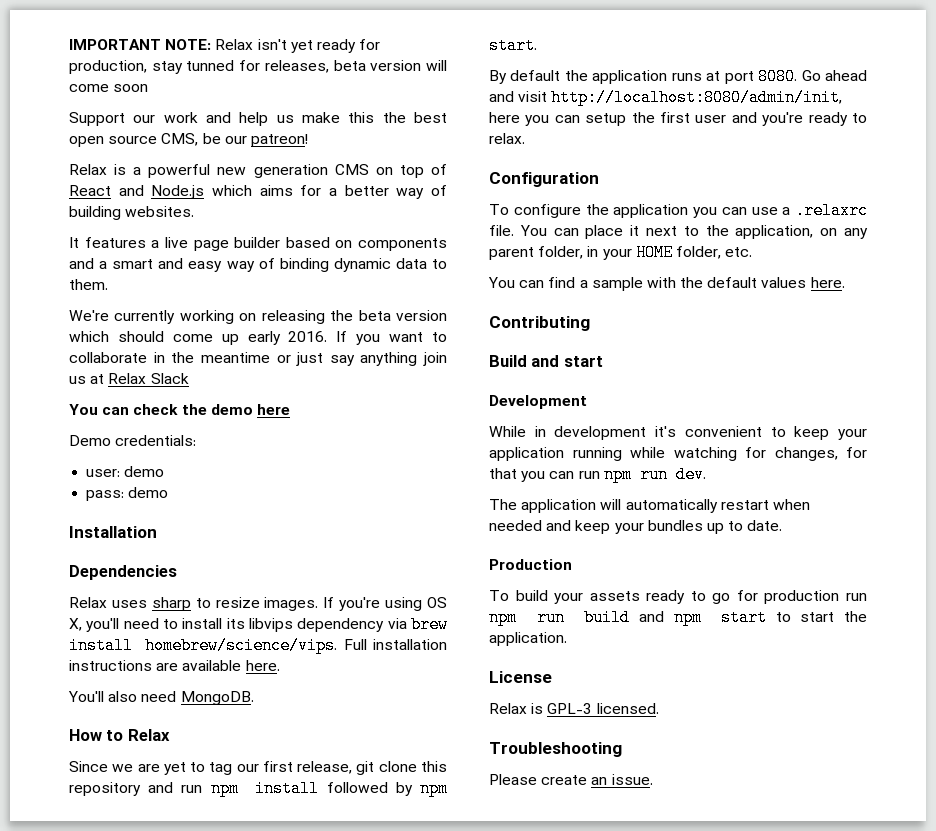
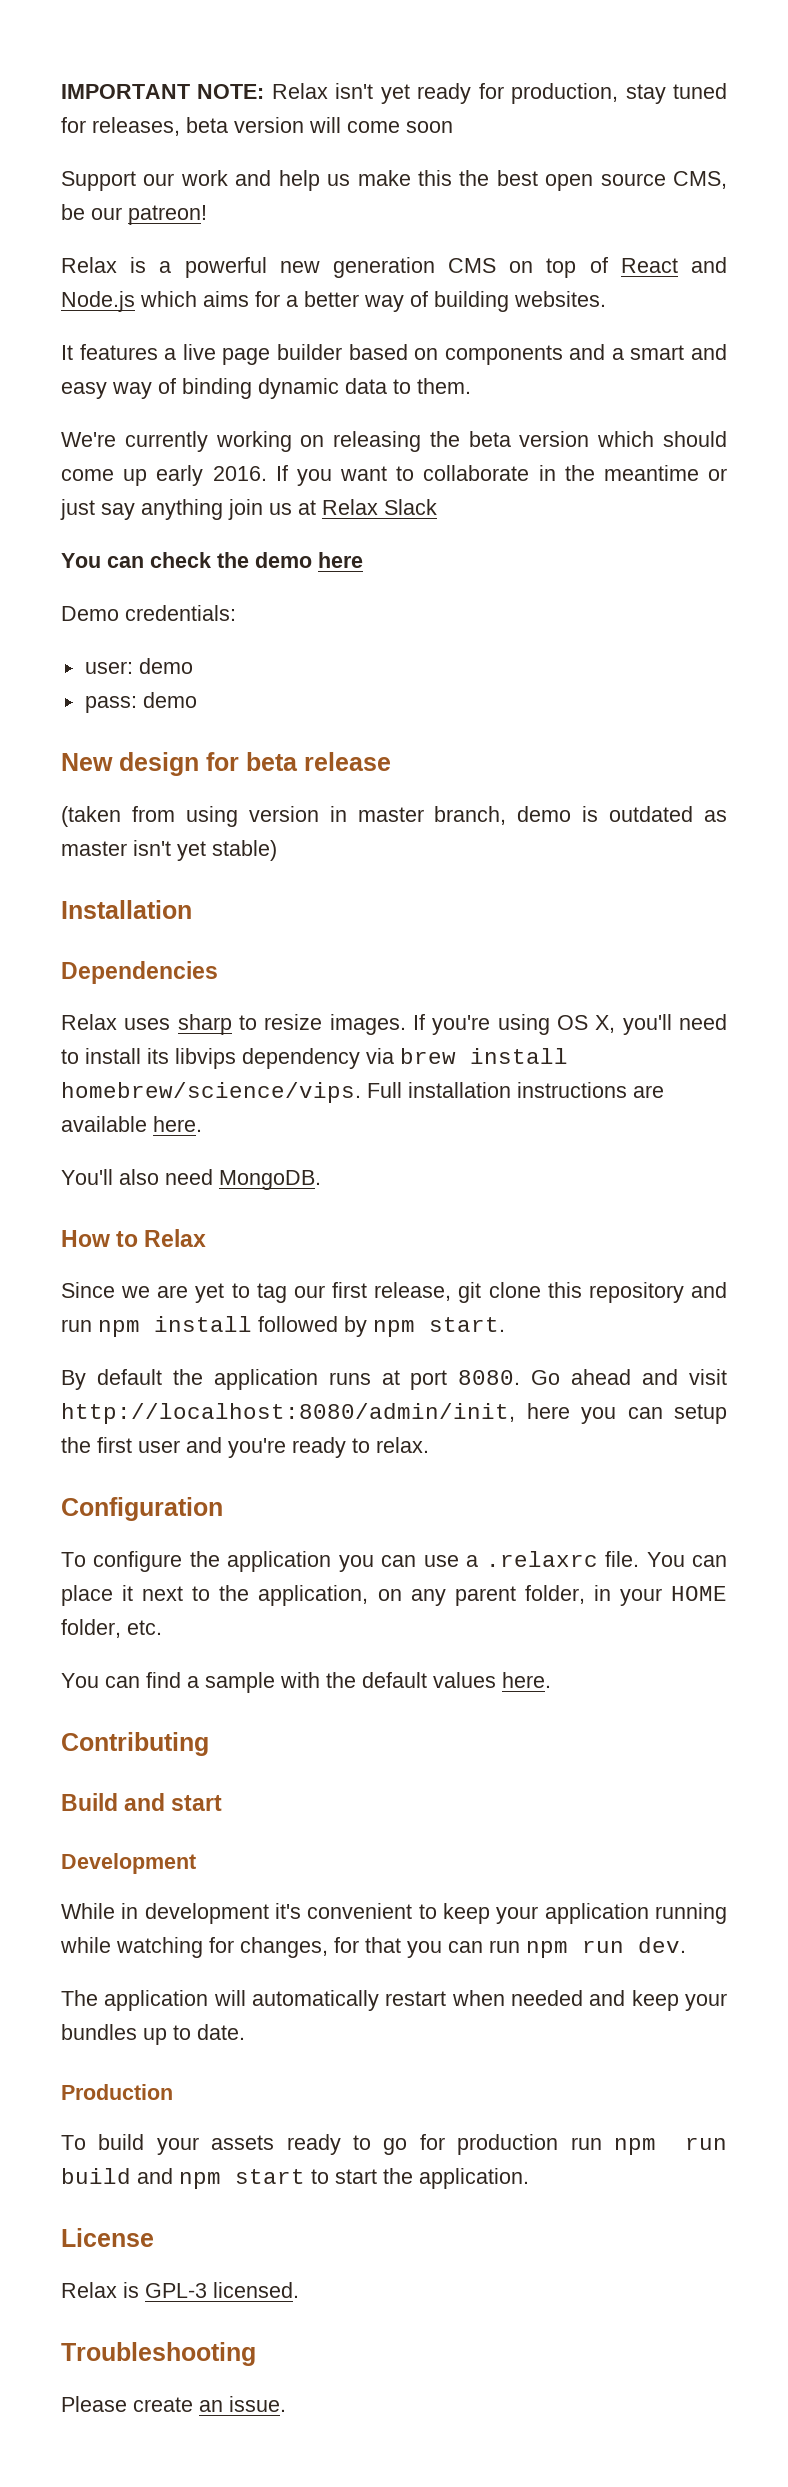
[186,60,235,71] tunned -> [673,83,728,99] tuned
(169, 492) none -> [61,752,391,776] [61,806,727,827] [61,840,277,861] // New design for beta release // (taken from using version in master branch, demo is outdated as master isn't yet stable)

